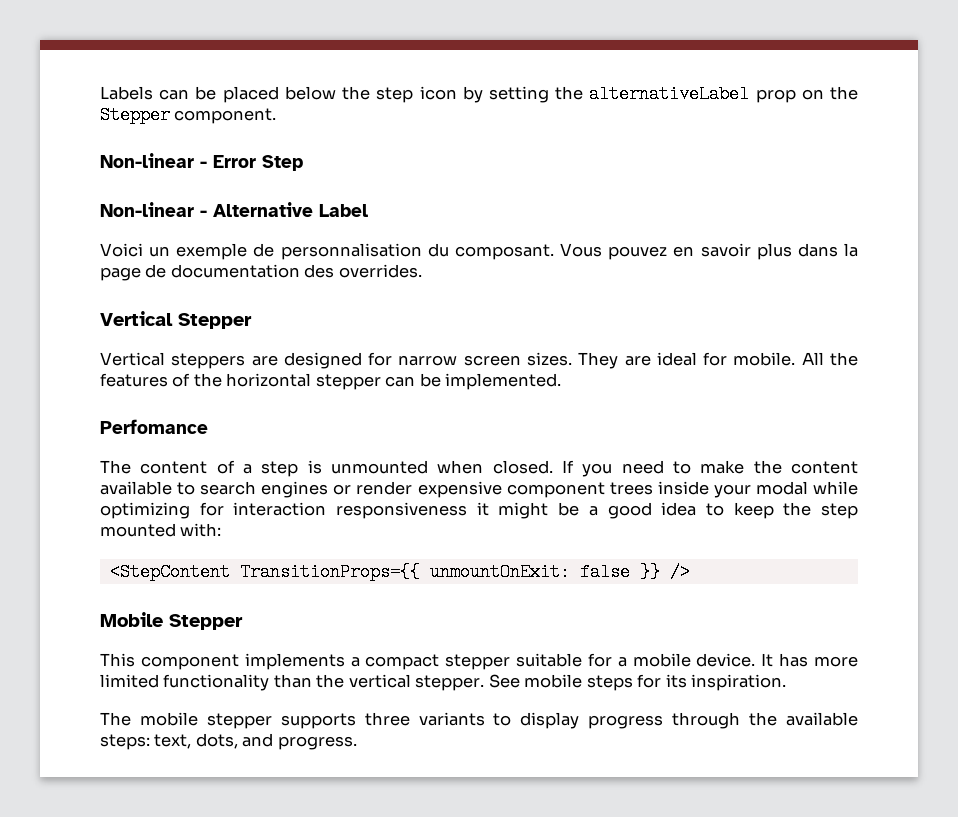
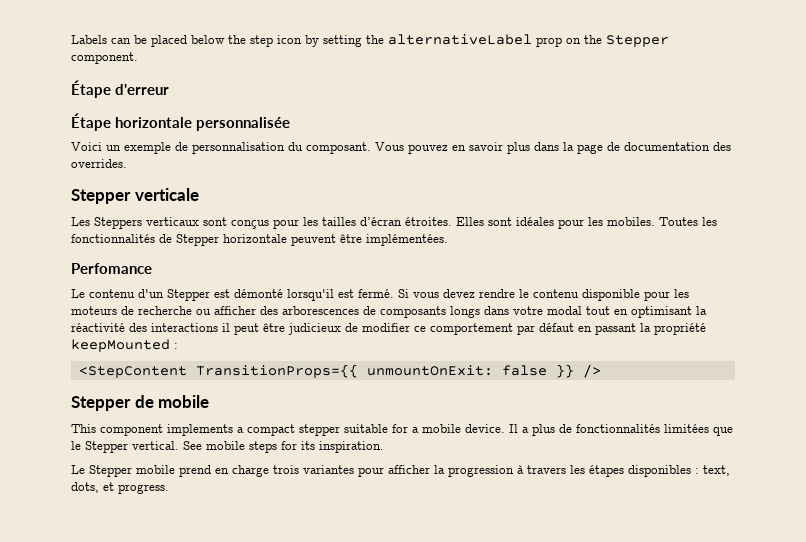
[100,153,303,171] [100,202,368,217] Non-linear - Error Step // Non-linear - Alternative Label -> [71,80,169,98] [71,113,290,131] Étape d'erreur // Étape horizontale personnalisée
[100,311,252,329] [100,352,859,369] [100,373,562,390] [100,419,208,434] [100,460,859,477] [100,481,859,498] [100,502,859,519] [100,523,222,537] Vertical Stepper // Vertical steppers are designed for narrow screen sizes. They are ideal for mobile. All the features of the horizontal stepper can be implemented. // Perfomance // The content of a step is unmounted when closed. If you need to make the content available to search engines or render expensive component trees inside your modal while optimizing for interaction responsiveness it might be a good idea to keep the step mounted with: -> [71,188,199,204] [71,217,717,229] [71,234,448,246] [71,263,152,274] [71,289,689,301] [71,306,707,318] [71,323,706,335] [71,339,178,352] Stepper verticale // Les Steppers verticaux sont conçus pour les tailles d’écran étroites. Elles sont idéales pour les mobiles. Toutes les fonctionnalités de Stepper horizontale peuvent être implémentées. // Perfomance // Le contenu d'un Stepper est démonté lorsqu'il est fermé. Si vous devez rendre le contenu disponible pour les moteurs de recherche ou afficher des arborescences de composants longs dans votre modal tout en optimisant la réactivité des interactions il peut être judicieux de modifier ce comportement par défaut en passant la propriété keepMounted :
[100,612,243,630] Mobile Stepper -> [71,395,210,411] Stepper de mobile
[761,653,858,667] [100,674,485,691] It has more limited functionality than the vertical stepper. -> [509,424,733,436] [71,441,179,453] Il a plus de fonctionnalités limitées que le Stepper vertical.
[100,712,858,729] [100,734,150,750] The mobile stepper supports three variants to display progress through the available steps: -> [71,465,699,477] Le Stepper mobile prend en charge trois variantes pour afficher la progression à travers les étapes disponibles :
[242,733,274,747] and -> [103,482,114,491] et

